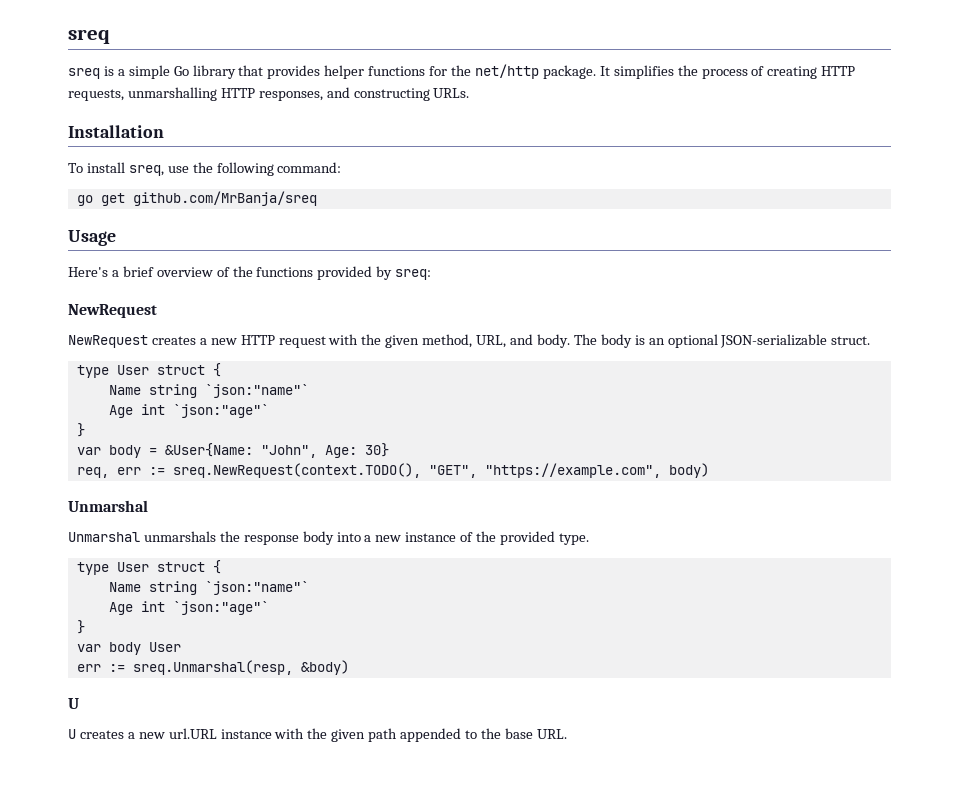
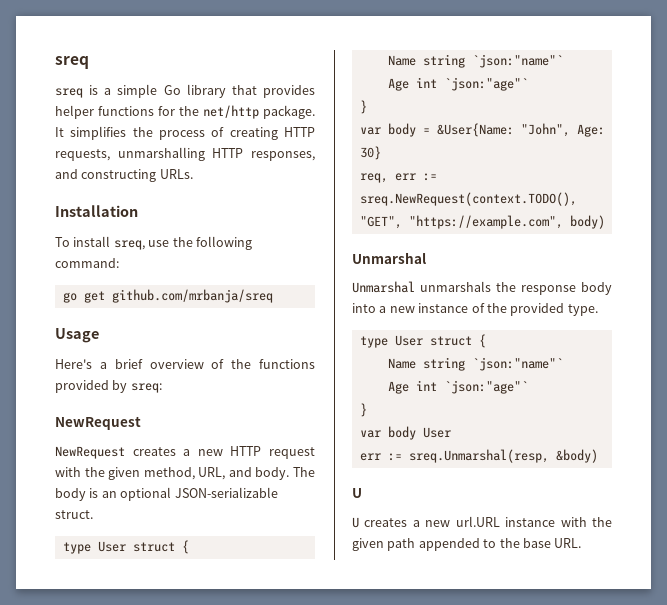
[132,191,317,206] github.com/MrBanja/sreq -> [111,289,273,303] github.com/mrbanja/sreq

